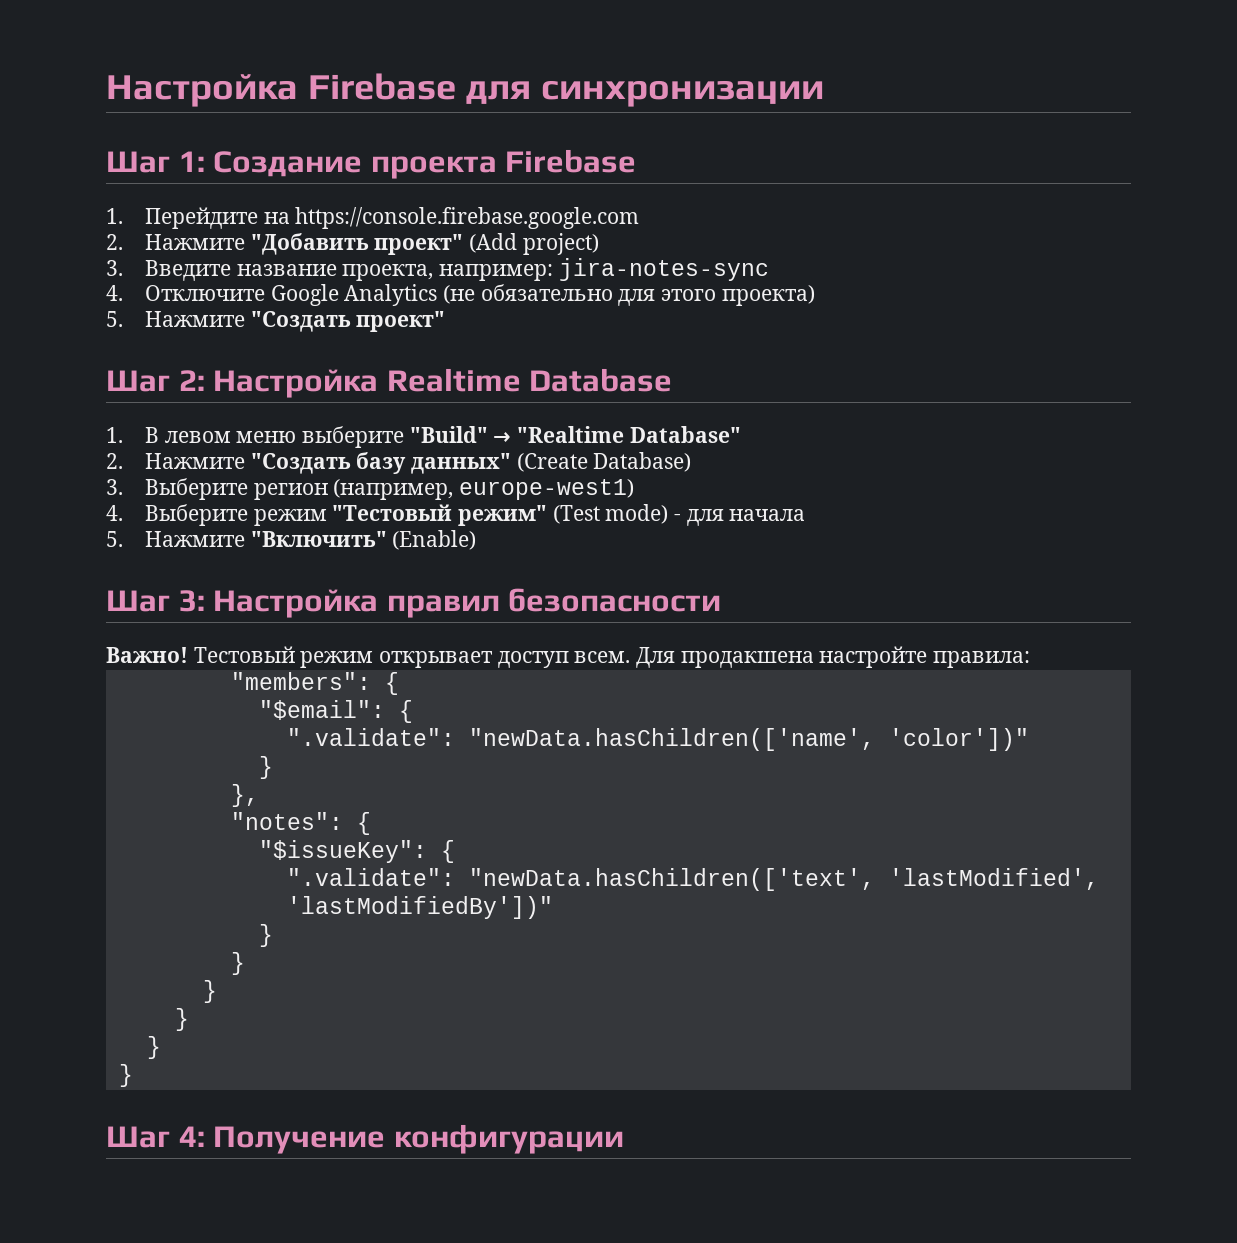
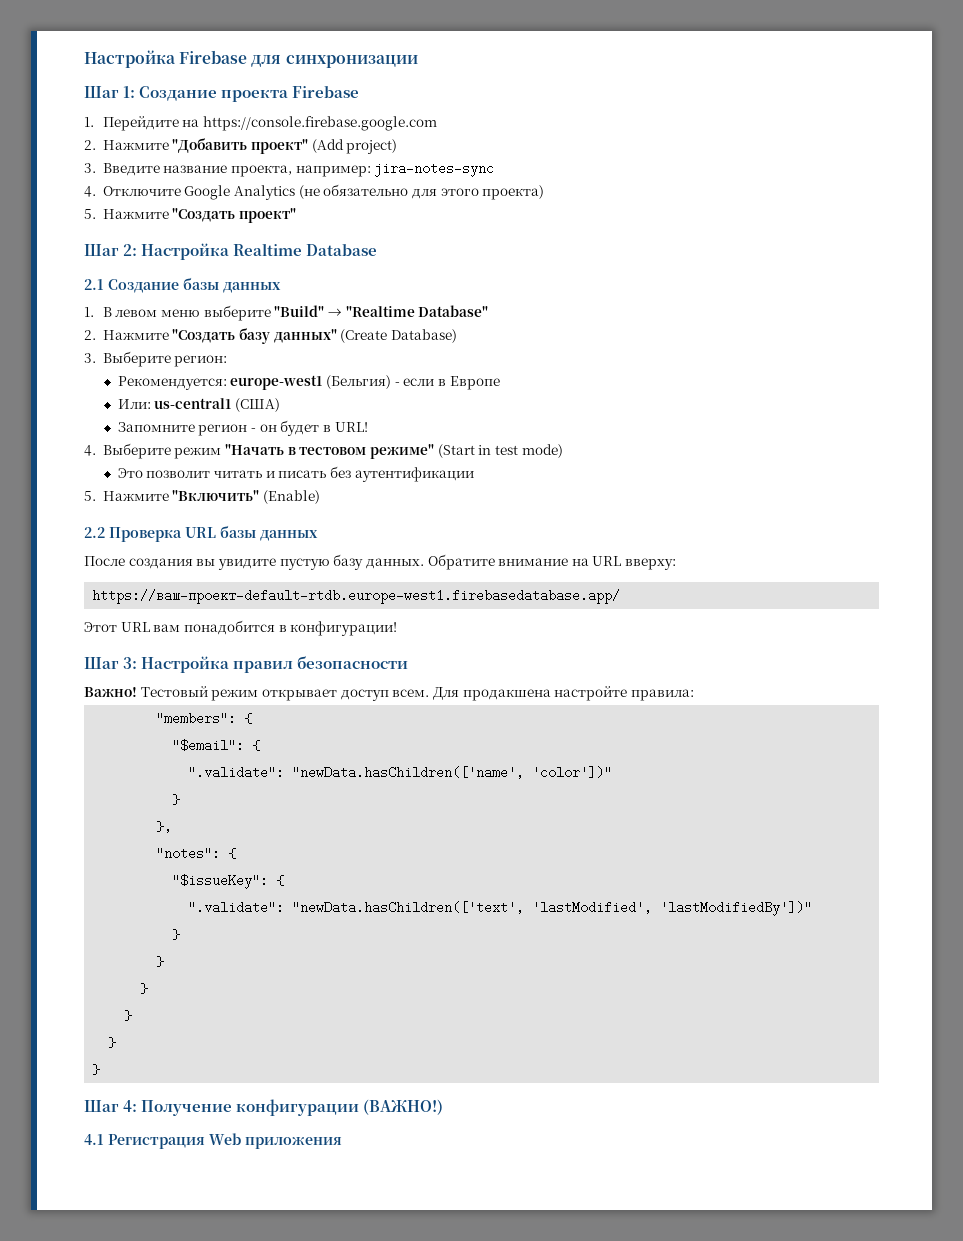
(673, 380) none -> [84,277,281,293] // 2.1 Создание базы данных
[253,479,635,500] [106,504,806,526] [106,530,477,550] регион (например, europe-west1) // 4. Выберите режим "Тестовый режим" (Test mode) - для начала // 5. Нажмите "Включить" (Enable) -> [174,355,228,367] [117,375,500,390] [117,398,280,412] [117,420,368,436] [84,443,563,459] [117,466,474,482] [84,490,321,504] [84,525,318,542] [84,554,677,570] [92,587,621,604] [84,620,398,636] регион: // Рекомендуется: europe-west1 (Бельгия) - если в Европе // Или: us-central1 (США) // Запомните регион - он будет в URL! // 4. Выберите режим "Начать в тестовом режиме" (Start in test mode) // Это позволит читать и писать без аутентификации // 5. Нажмите "Включить" (Enable) // 2.2 Проверка URL базы данных // После создания вы увидите пустую базу данных. Обратите внимание на URL вверху: // https://ваш-проект-default-rtdb.europe-west1.firebasedatabase.app/ // Этот URL вам понадобится в конфигурации!
(624, 1139) none -> [363,1099,444,1115] [84,1133,342,1149] (ВАЖНО!) // 4.1 Регистрация Web приложения

